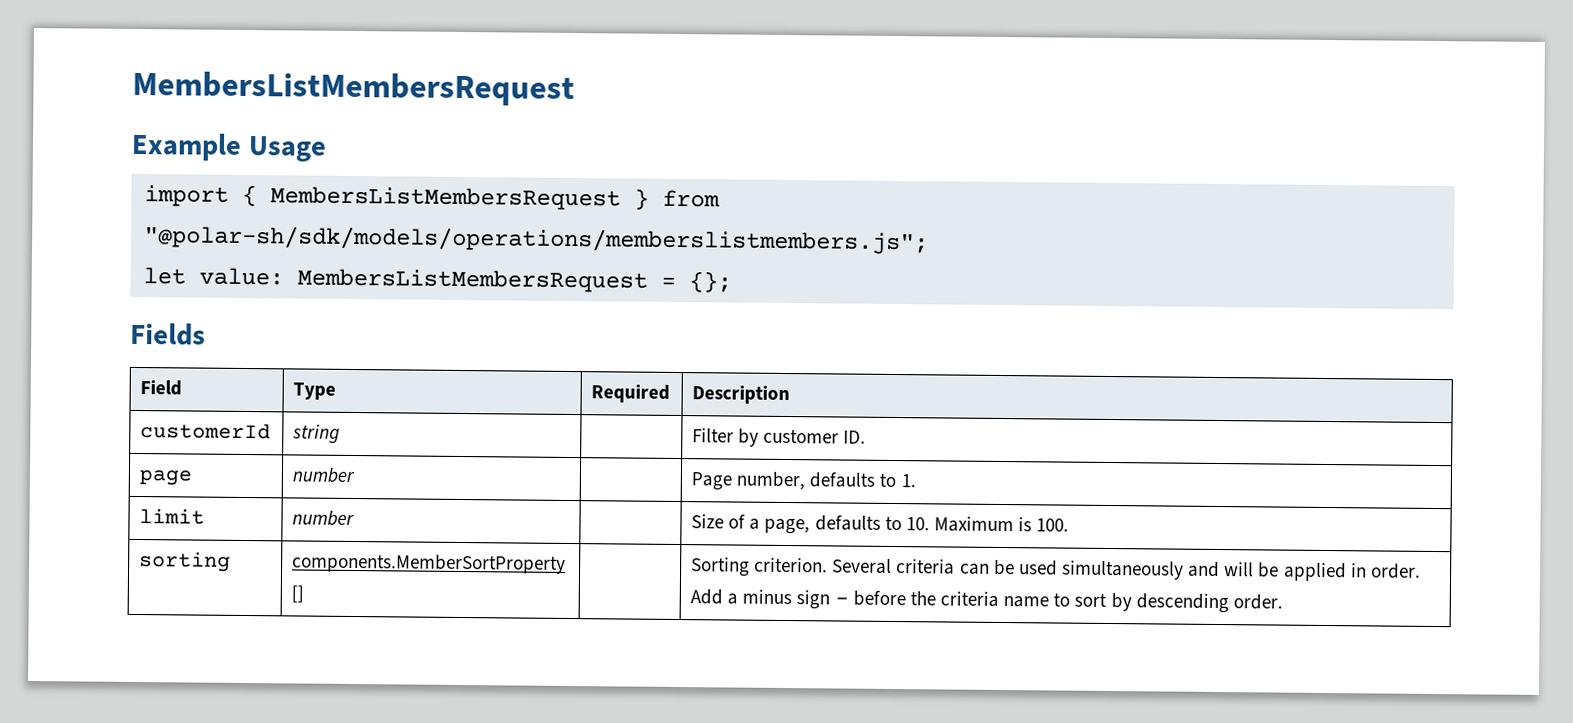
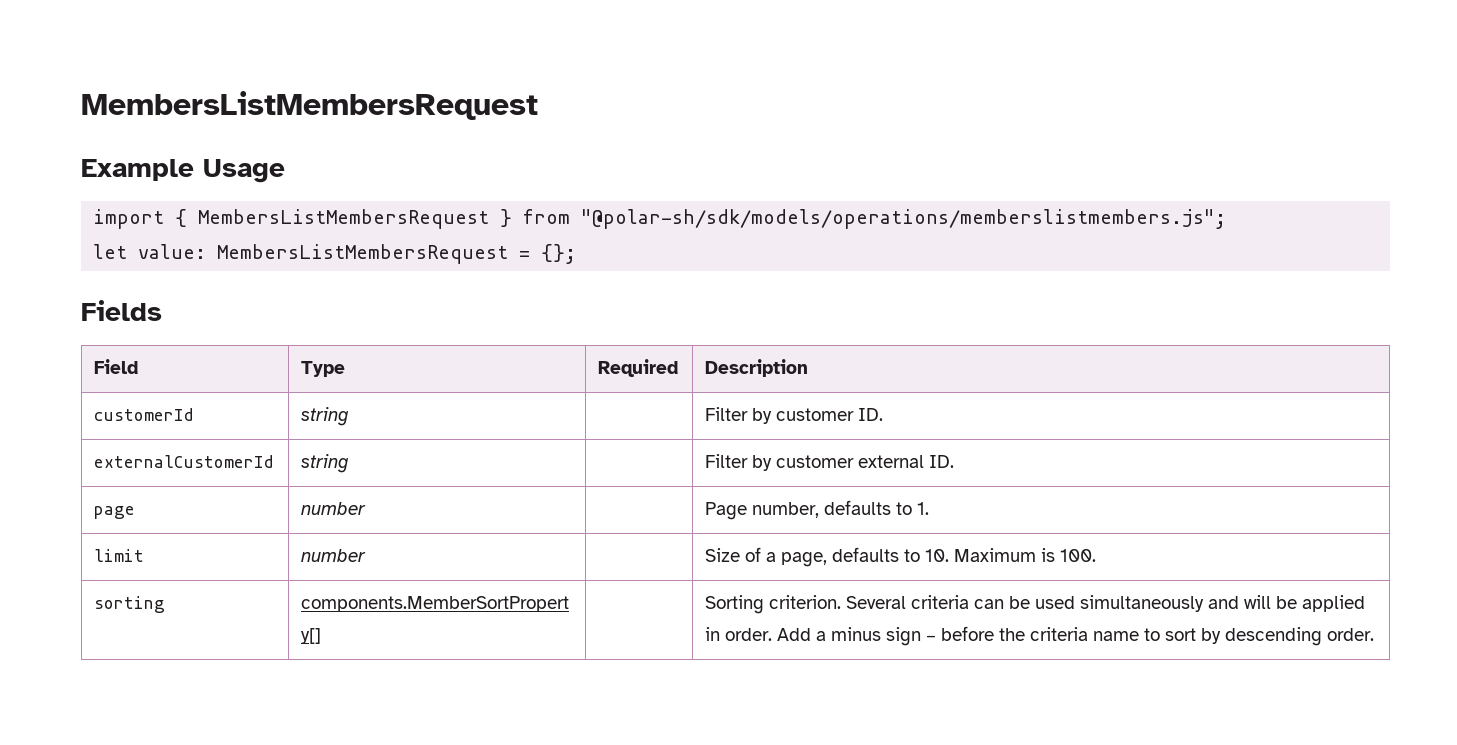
(867, 437) none -> [94,455,275,468] [301,454,350,473] [705,454,955,471] // externalCustomerId | string | | Filter by customer external ID.

